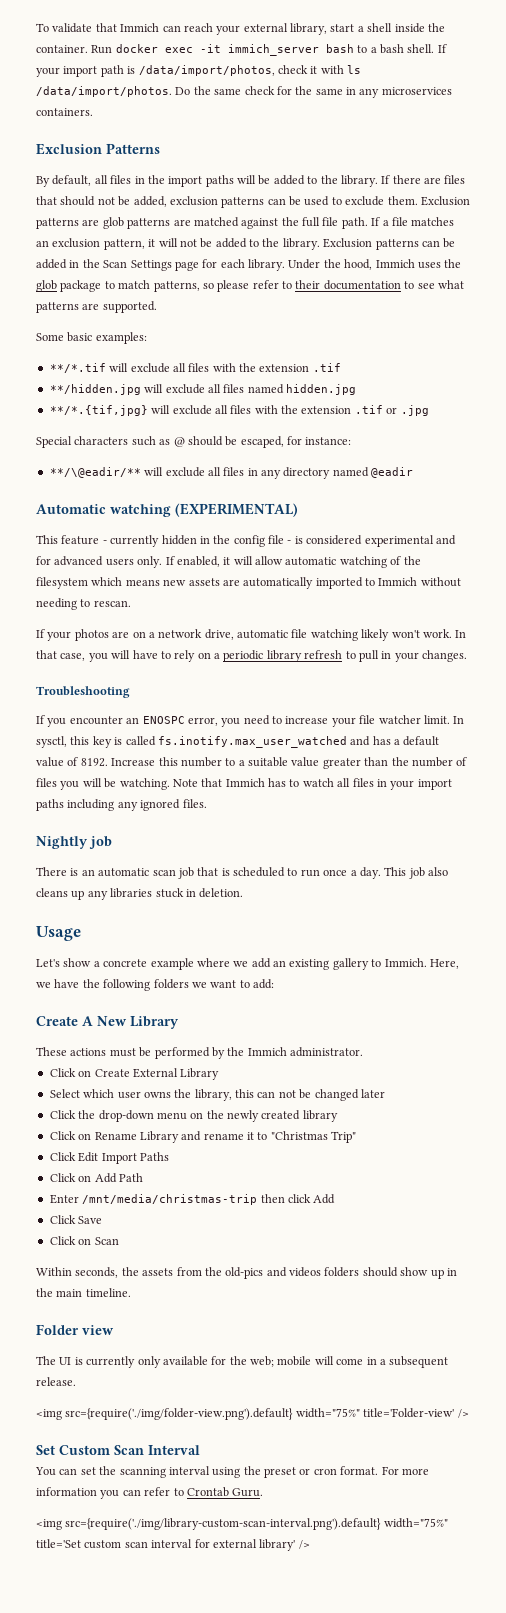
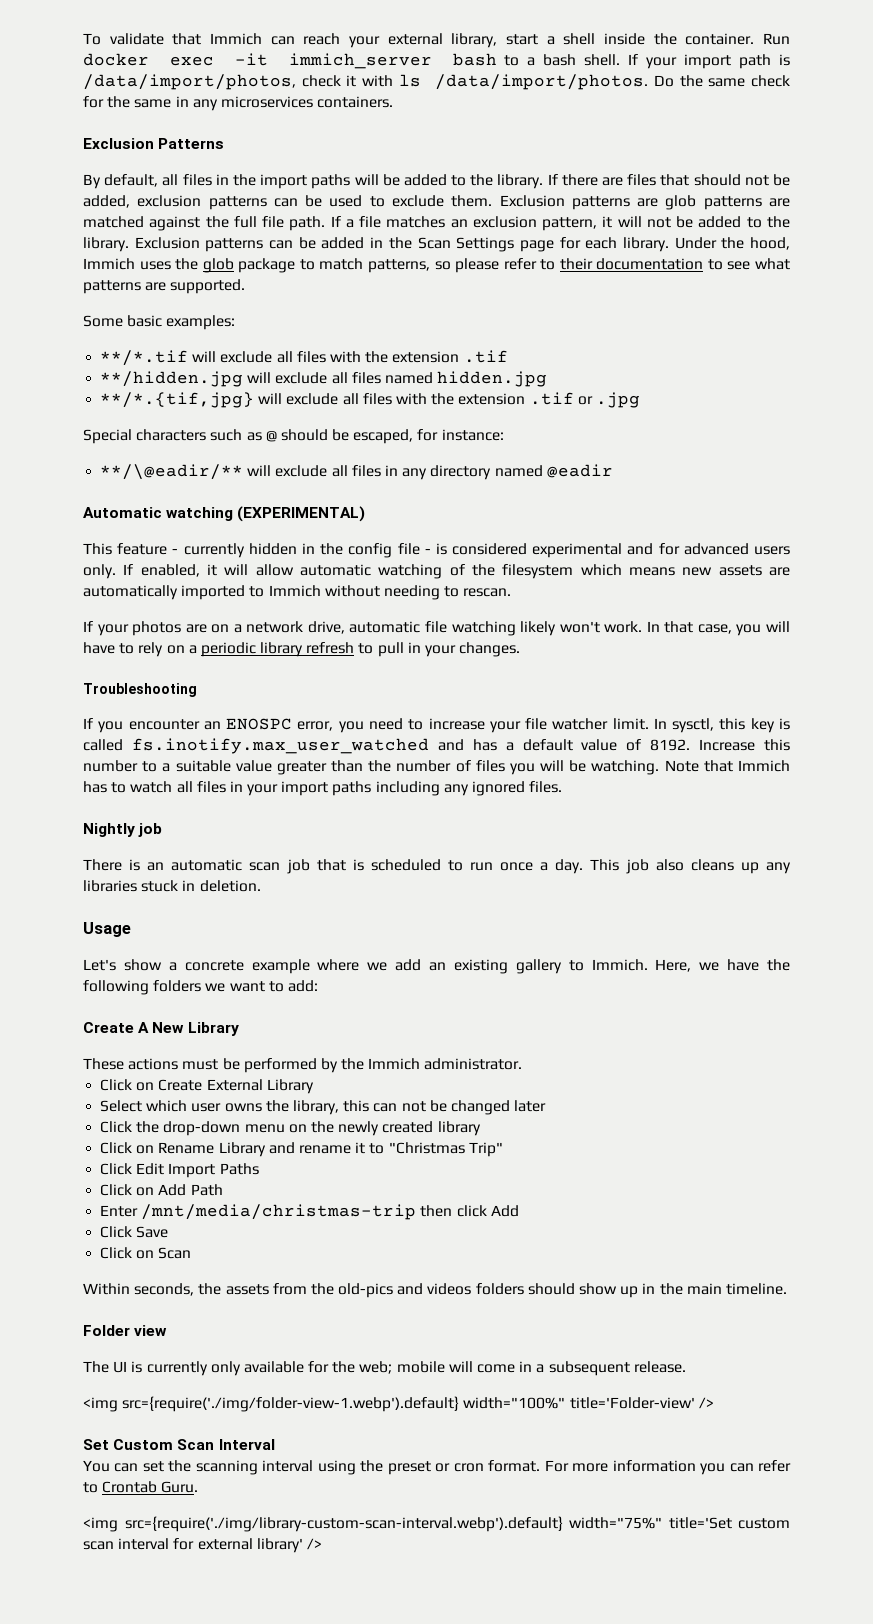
[65,1408,360,1420] src={require('./img/folder-view.png').default} width="75%" -> [122,1396,566,1412] src={require('./img/folder-view-1.webp').default} width="100%"
[65,1518,382,1530] src={require('./img/library-custom-scan-interval.png').default} -> [124,1516,563,1532] src={require('./img/library-custom-scan-interval.webp').default}

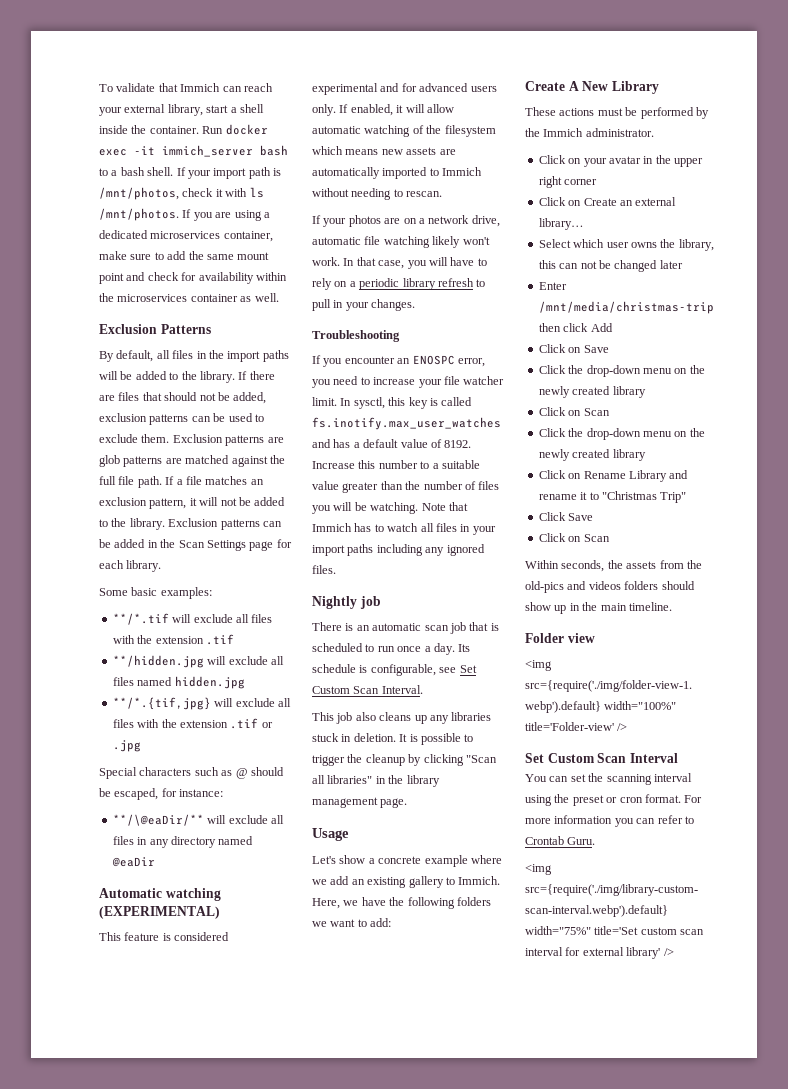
[83,74,296,90] /data/import/photos, -> [99,187,179,200] /mnt/photos,
[435,74,790,90] [83,96,394,111] /data/import/photos. Do the same check for the same in any microservices containers. -> [99,208,270,221] [99,230,273,242] [99,251,270,260] [99,272,287,284] [99,293,279,302] /mnt/photos. If you are using a dedicated microservices container, make sure to add the same mount point and check for availability within the microservices container as well.
[674,237,790,250] [83,258,790,273] [83,279,246,294] Under the hood, Immich uses the glob package to match patterns, so please refer to their documentation to see what patterns are supported. -> (162, 566) none
[100,464,244,480] **/\@eadir/** -> [112,814,204,826] **/\@eaDir/**
[546,464,613,478] @eadir -> [111,857,155,867] @eaDir
[172,543,431,558] - currently hidden in the config file - -> (160, 936) none
[131,738,429,754] fs.inotify.max_user_watched -> [312,417,501,430] fs.inotify.max_user_watches
(584, 866) none -> [458,644,471,652] [312,664,477,676] [312,685,423,694] Its schedule is configurable, see Set Custom Scan Interval. //
(261, 886) none -> [399,733,474,745] [312,754,497,766] [312,775,440,787] [312,797,408,808] It is possible to trigger the cleanup by clicking "Scan all libraries" in the library management page.
(523, 1064) none -> [538,155,703,167] [538,176,598,188] // Click on your avatar in the upper right corner
[206,1079,314,1094] External Library -> [619,197,677,206] [538,218,584,230] an external library…
(547, 1106) none -> [538,282,567,290] [538,301,714,314] [538,323,613,332] [538,344,609,353] [538,365,705,377] [538,386,646,398] [538,407,610,416] // Enter /mnt/media/christmas-trip then click Add // Click on Save // Click the drop-down menu on the newly created library // Click on Scan
[100,1163,259,1178] [100,1184,223,1196] [100,1204,519,1220] // Click Edit Import Paths // Click on Add Path // Enter /mnt/media/christmas-trip then click Add -> (687, 497) none
[83,1361,686,1376] // The UI is currently only available for the web; mobile will come in a subsequent release. -> (595, 638) none

